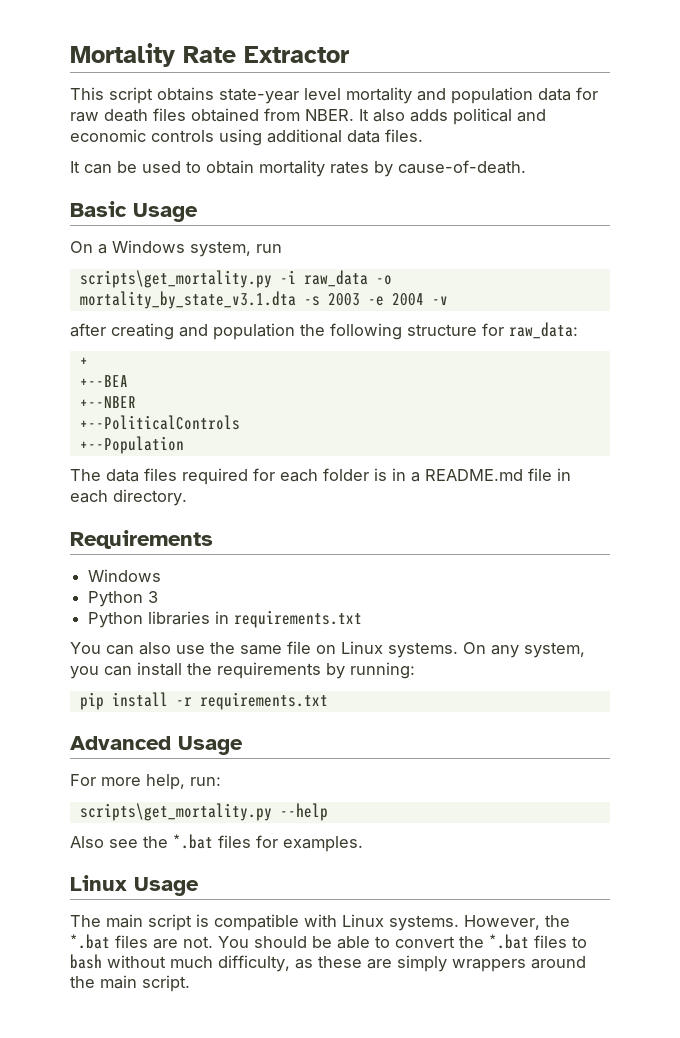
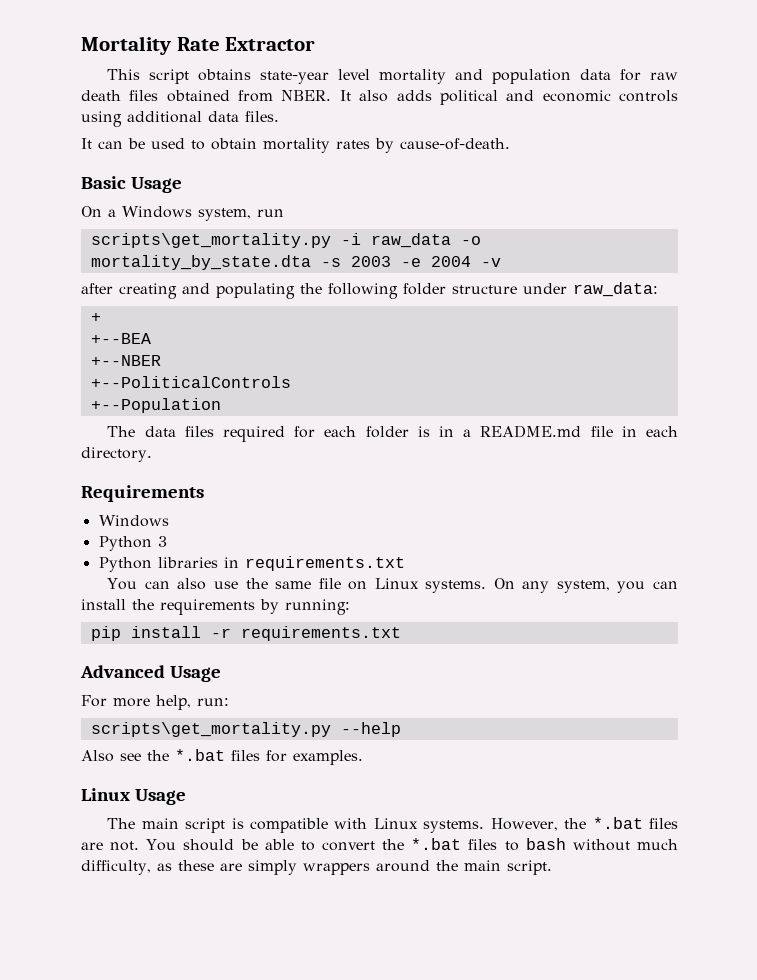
[79,291,296,309] mortality_by_state_v3.1.dta -> [90,255,311,270] mortality_by_state.dta
[213,323,295,340] population -> [216,283,295,299] populating
[407,323,504,336] structure for -> [403,283,567,295] folder structure under

